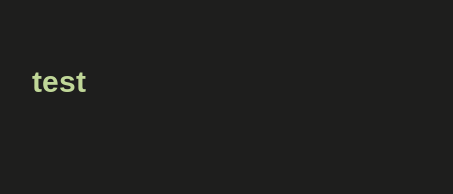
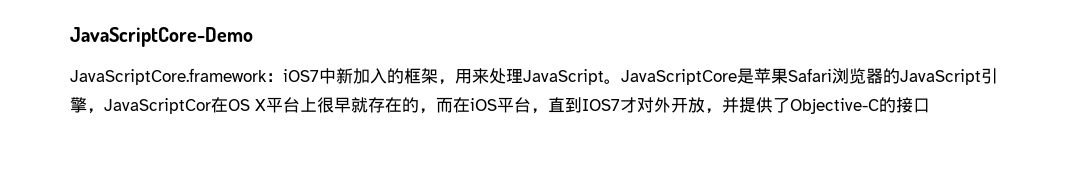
[32,72,86,92] test -> [70,27,253,47] [70,68,998,85] [70,97,930,114] JavaScriptCore-Demo // JavaScriptCore.framework：iOS7中新加入的框架，用来处理JavaScript。JavaScriptCore是苹果Safari浏览器的JavaScript引擎，JavaScriptCor在OS X平台上很早就存在的，而在iOS平台，直到IOS7才对外开放，并提供了Objective-C的接口

